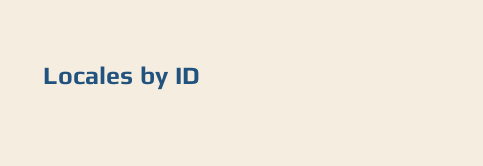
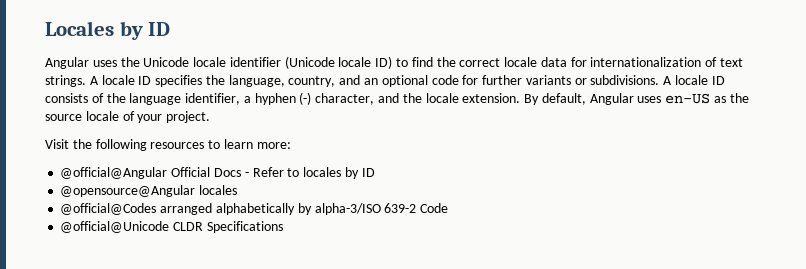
(200, 75) none -> [45,56,744,69] [45,75,725,87] [45,92,749,105] [45,111,211,123] [45,139,291,151] [60,167,375,179] [60,185,238,197] [60,203,449,215] [60,221,283,233] // Angular uses the Unicode locale identifier (Unicode locale ID) to find the correct locale data for internationalization of text strings. A locale ID specifies the language, country, and an optional code for further variants or subdivisions. A locale ID consists of the language identifier, a hyphen (-) character, and the locale extension. By default, Angular uses en-US as the source locale of your project. // Visit the following resources to learn more: // @official@Angular Official Docs - Refer to locales by ID // @opensource@Angular locales // @official@Codes arranged alphabetically by alpha-3/ISO 639-2 Code // @official@Unicode CLDR Specifications

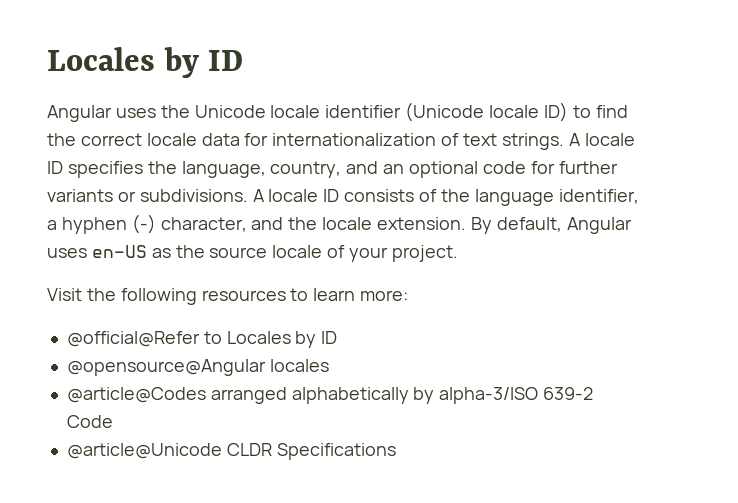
[60,167,342,179] @official@Angular Official Docs - Refer to locales -> [66,331,291,347] @official@Refer to Locales
[60,203,157,215] @official@Codes -> [66,387,206,403] @article@Codes
[60,221,170,233] @official@Unicode -> [66,443,222,459] @article@Unicode

